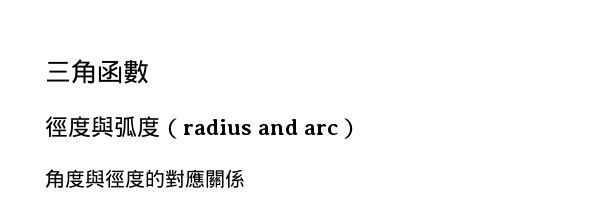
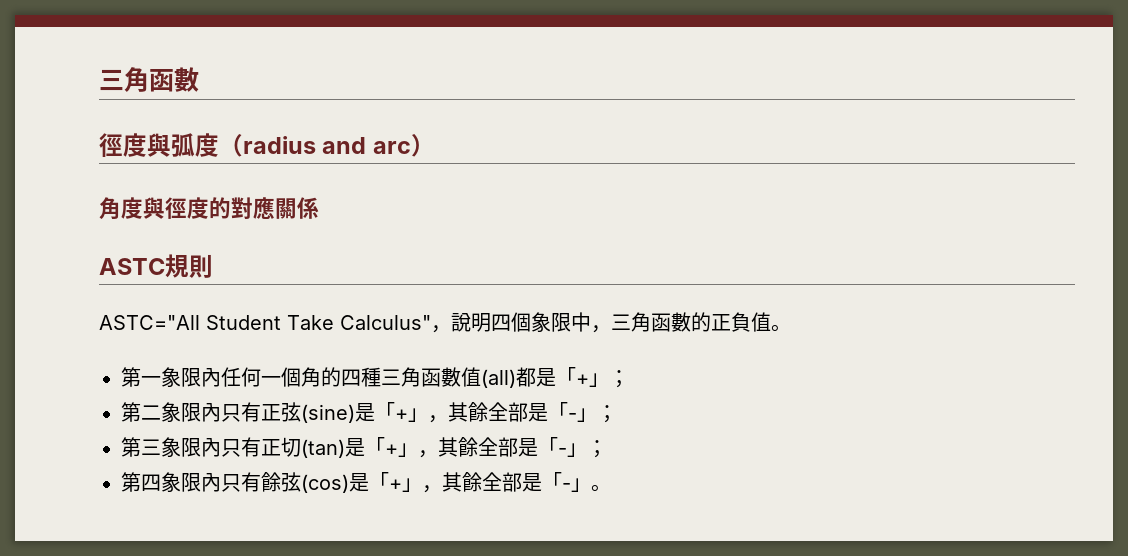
(245, 178) none -> [99,254,213,278] [99,312,791,333] [121,367,629,388] [121,402,617,423] [121,437,607,458] [121,472,611,493] // ASTC規則 // ASTC="All Student Take Calculus"，說明四個象限中，三角函數的正負值。 // 第一象限內任何一個角的四種三角函數值(all)都是「+」； // 第二象限內只有正弦(sine)是「+」，其餘全部是「-」； // 第三象限內只有正切(tan)是「+」，其餘全部是「-」； // 第四象限內只有餘弦(cos)是「+」，其餘全部是「-」。

